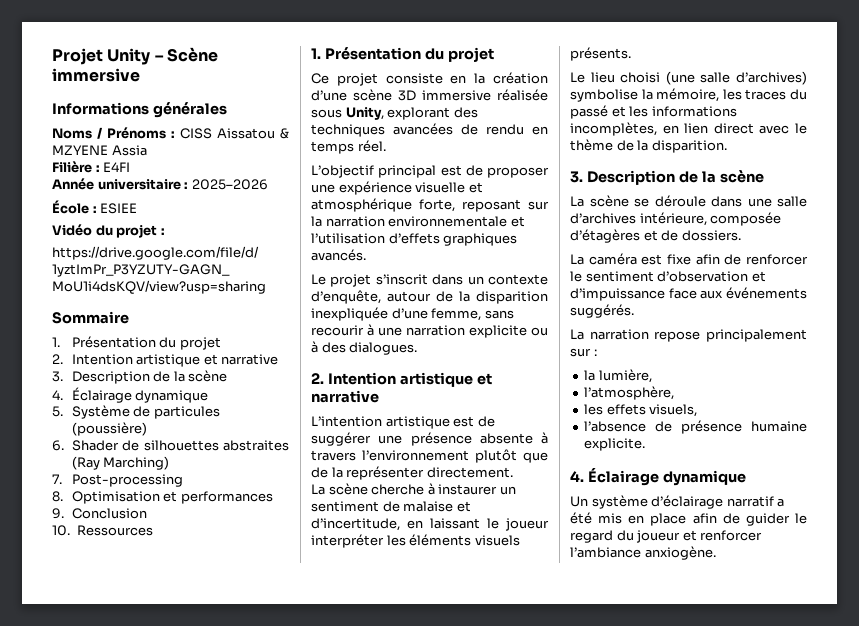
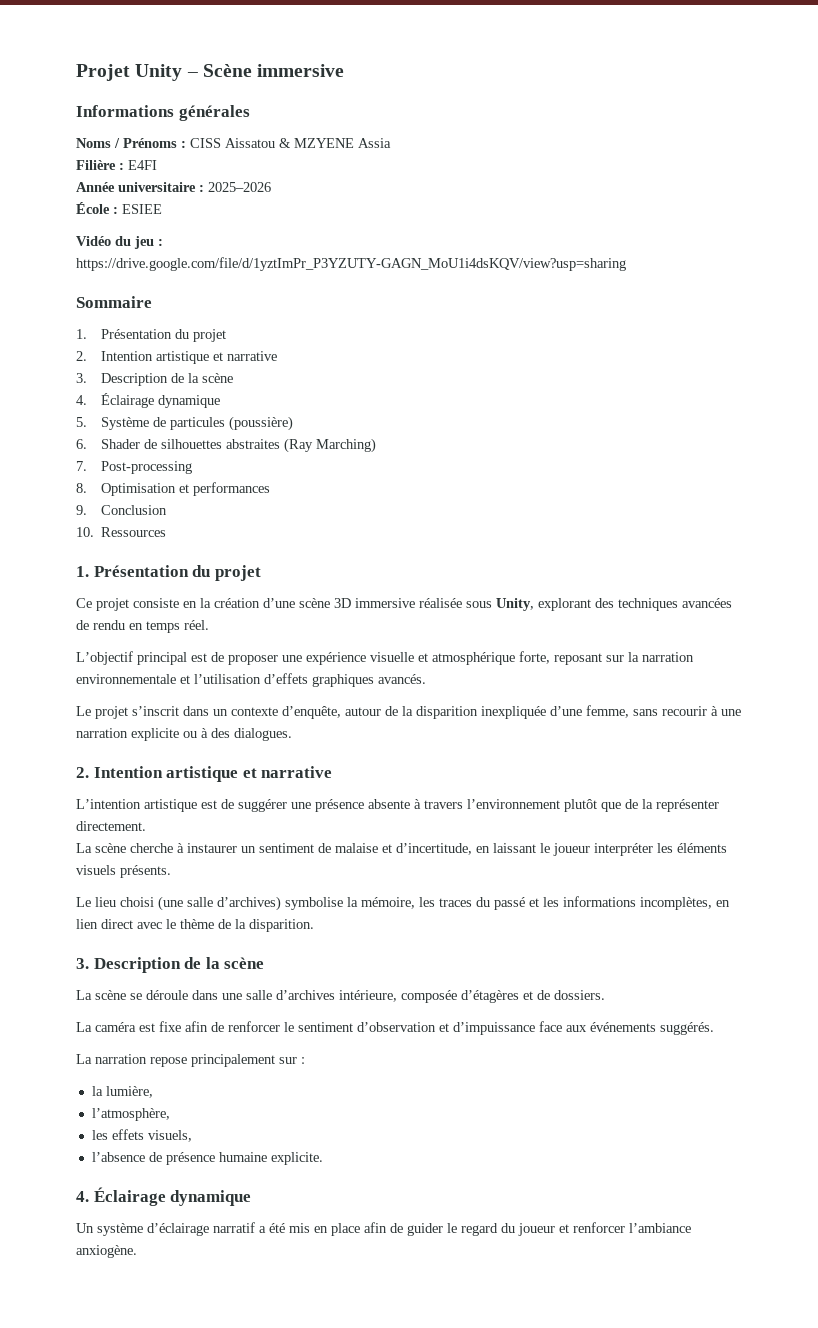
[116,224,158,238] projet -> [134,236,154,249] jeu

